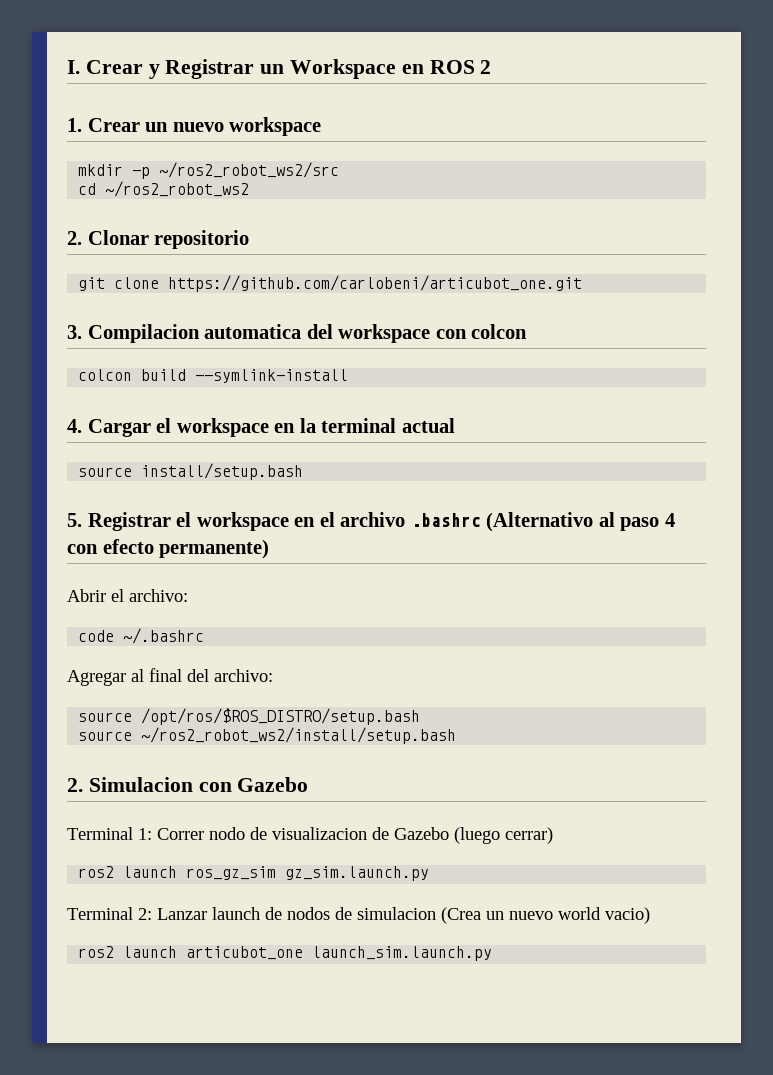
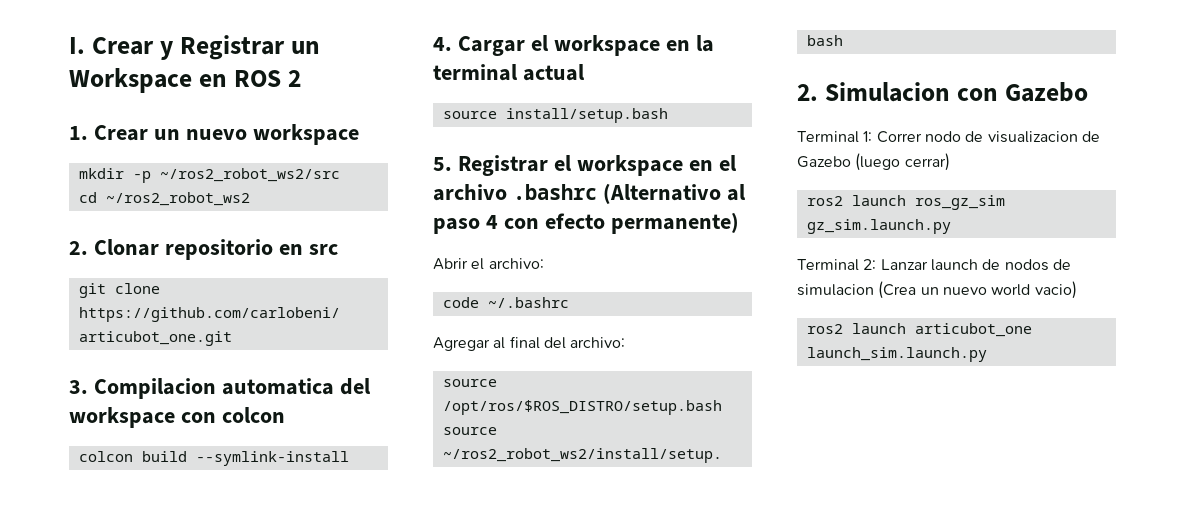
(250, 239) none -> [278,244,338,255] en src

